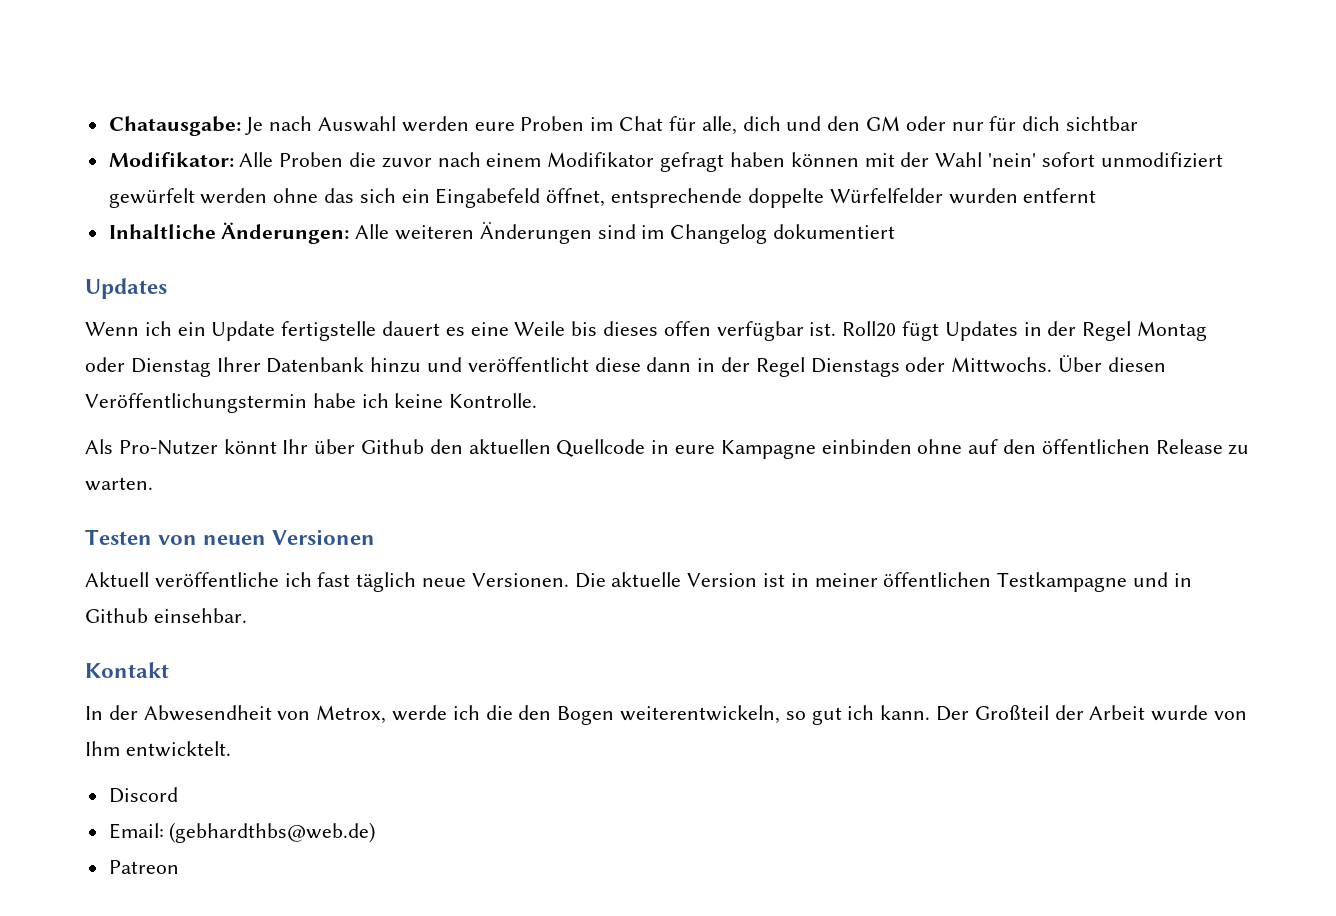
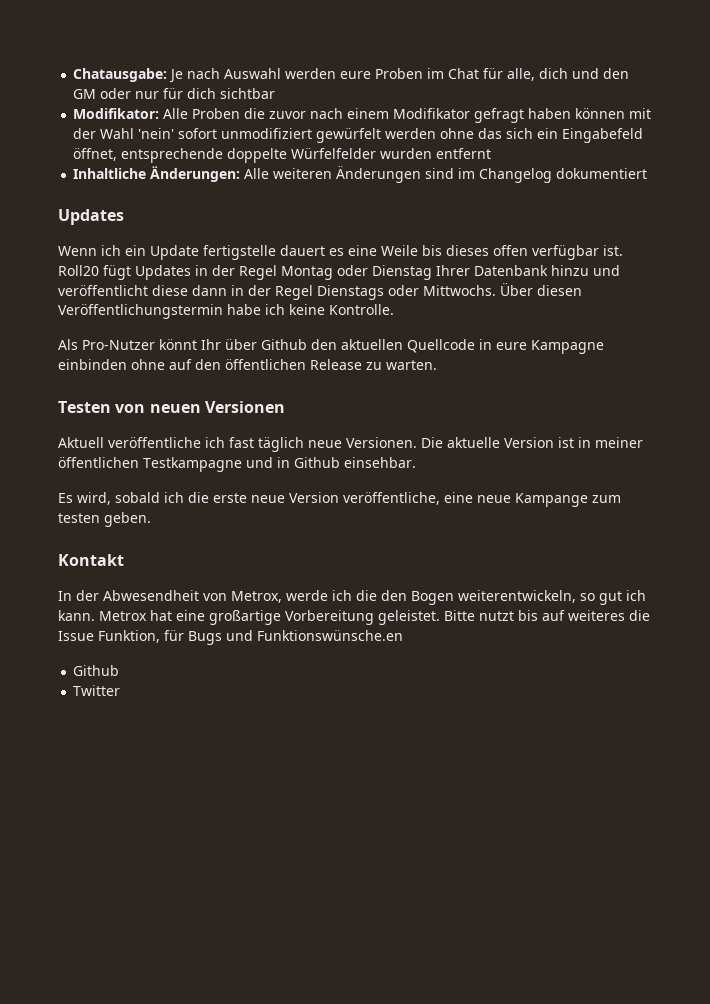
(247, 615) none -> [58,492,621,507] [58,512,151,527] // Es wird, sobald ich die erste neue Version veröffentliche, eine neue Kampange zum testen geben.
[936,705,1248,721] [85,741,231,757] [108,787,178,803] [108,822,376,843] [108,860,179,874] Der Großteil der Arbeit wurde von Ihm entwicktelt. // Discord // Email: (gebhardthbs@web.de) // Patreon -> [99,610,650,625] [58,630,403,645] [73,665,120,676] [73,685,121,696] Metrox hat eine großartige Vorbereitung geleistet. Bitte nutzt bis auf weiteres die Issue Funktion, für Bugs und Funktionswünsche.en // Github // Twitter

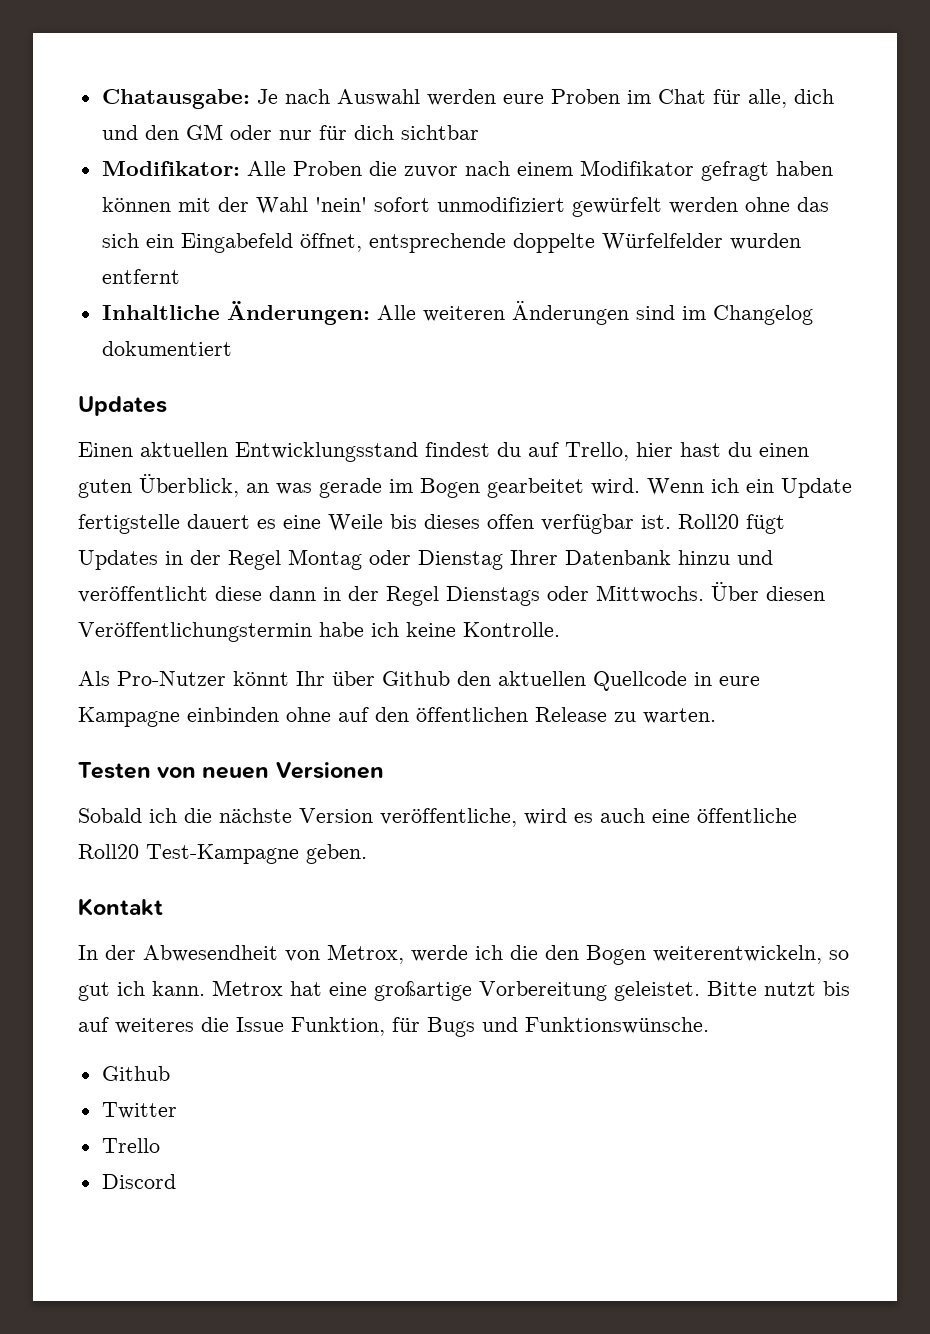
(124, 217) none -> [78,442,809,462] [78,474,640,498] Einen aktuellen Entwicklungsstand findest du auf Trello, hier hast du einen guten Überblick, an was gerade im Bogen gearbeitet wird.
[58,437,643,452] [58,457,416,472] [58,492,621,507] [58,513,100,523] Aktuell veröffentliche ich fast täglich neue Versionen. Die aktuelle Version ist in meiner öffentlichen Testkampagne und in Github einsehbar. // Es wird, sobald ich die erste neue Version veröffentliche, eine neue Kampange zum testen -> [78,808,797,827] [78,844,299,864] Sobald ich die nächste Version veröffentliche, wird es auch eine öffentliche Roll20 Test-Kampagne
[257,630,403,641] Funktionswünsche.en -> [525,1017,709,1034] Funktionswünsche.
(121, 690) none -> [101,1138,160,1153] [101,1174,176,1189] // Trello // Discord

